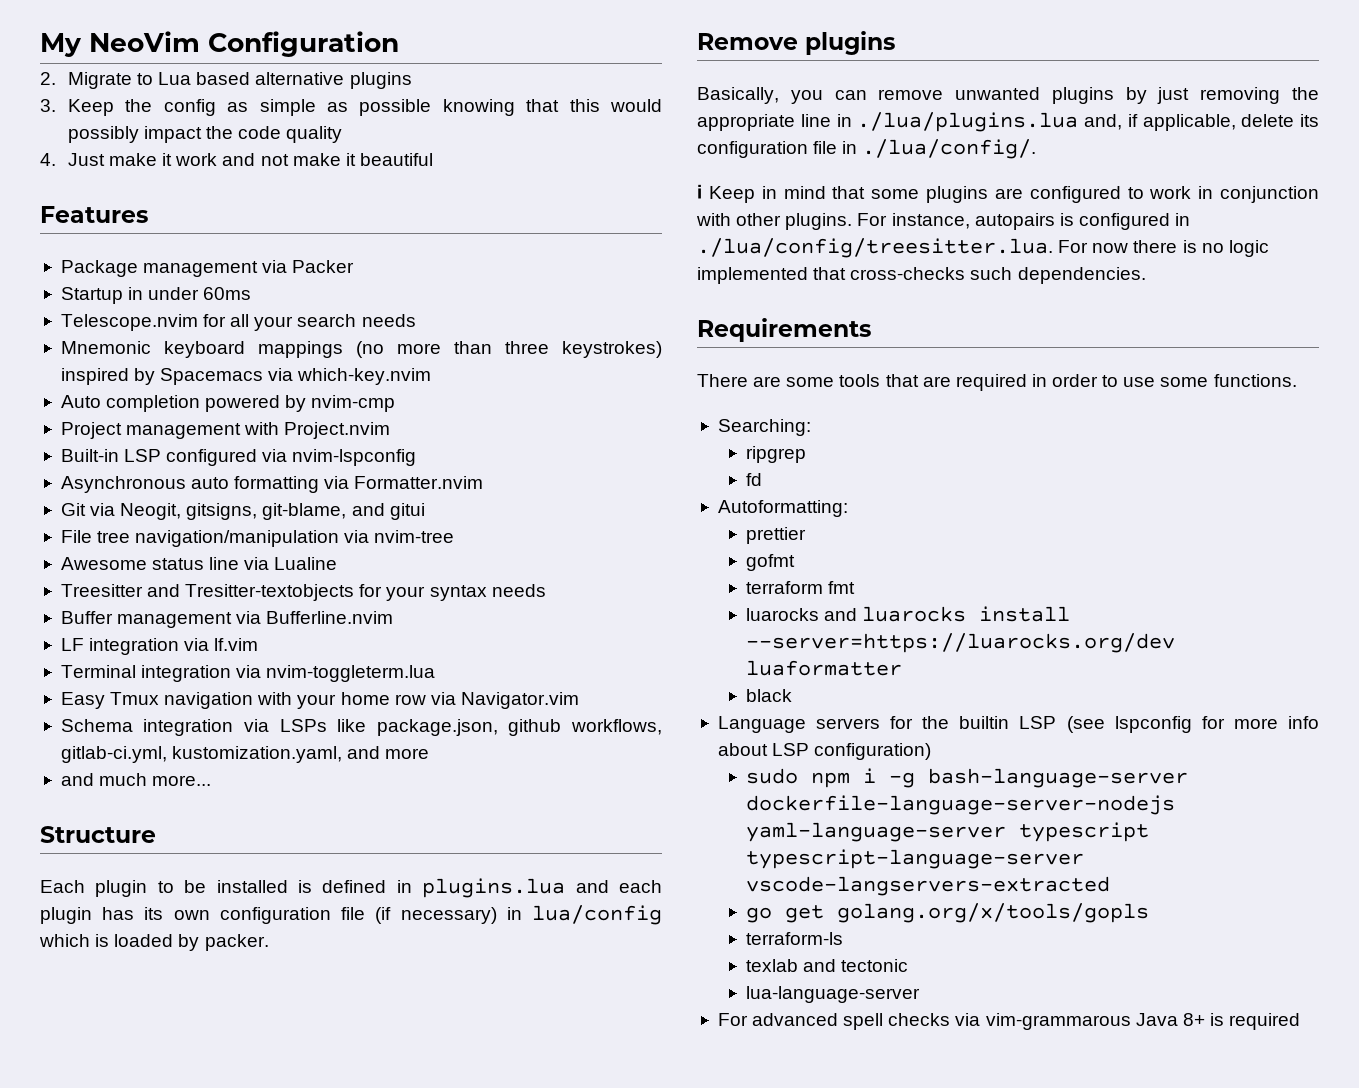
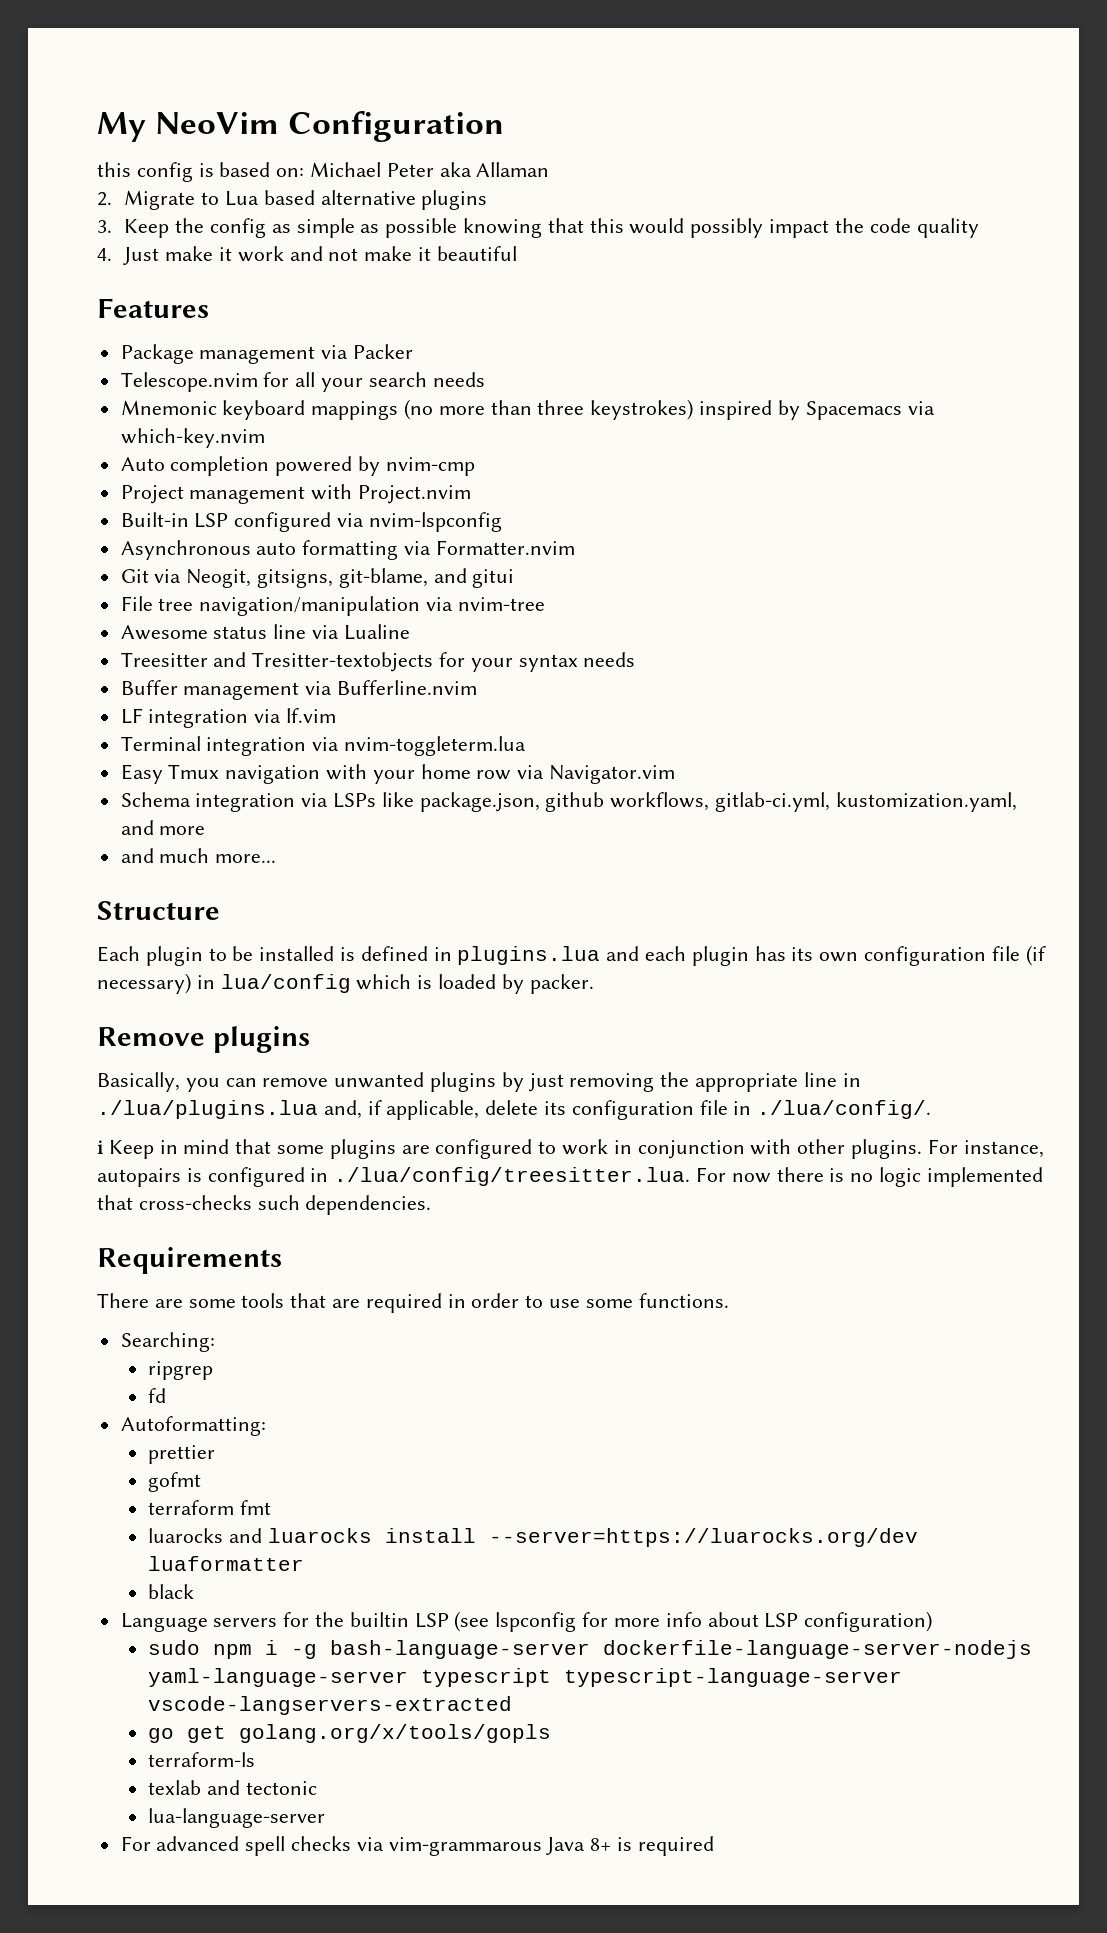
(399, 44) none -> [97,162,550,182] // this config is based on: Michael Peter aka Allaman
[60,287,252,304] // Startup in under 60ms -> (414, 351) none

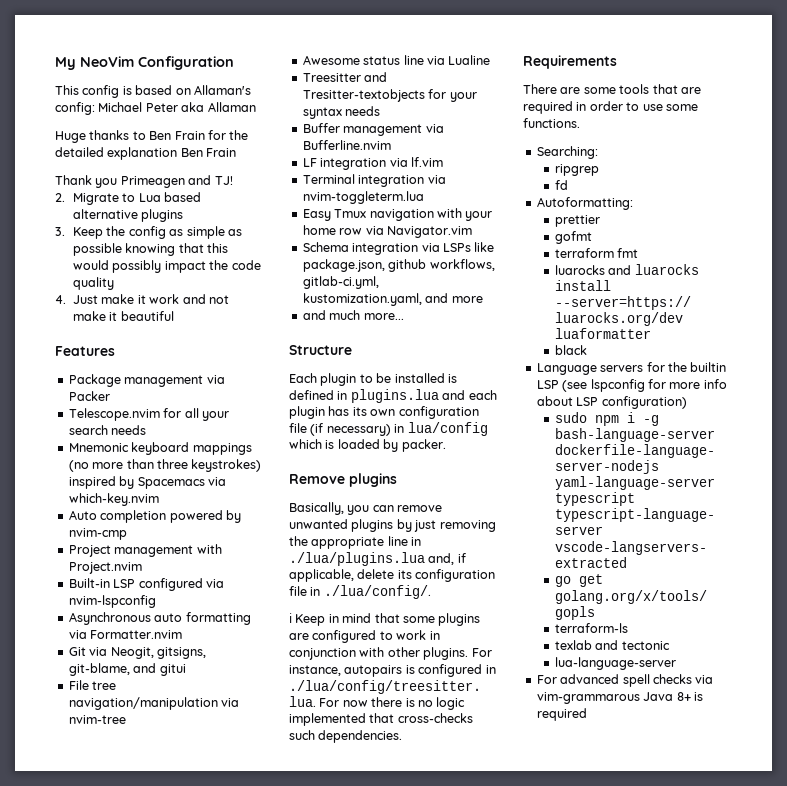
[97,162,131,177] this -> [55,85,79,95] This
[276,168,305,177] on: -> [175,85,251,95] [55,102,95,115] on Allaman's config:
(550, 169) none -> [55,130,249,143] [55,147,237,160] [55,175,233,188] // Huge thanks to Ben Frain for the detailed explanation Ben Frain // Thank you Primeagen and TJ!

